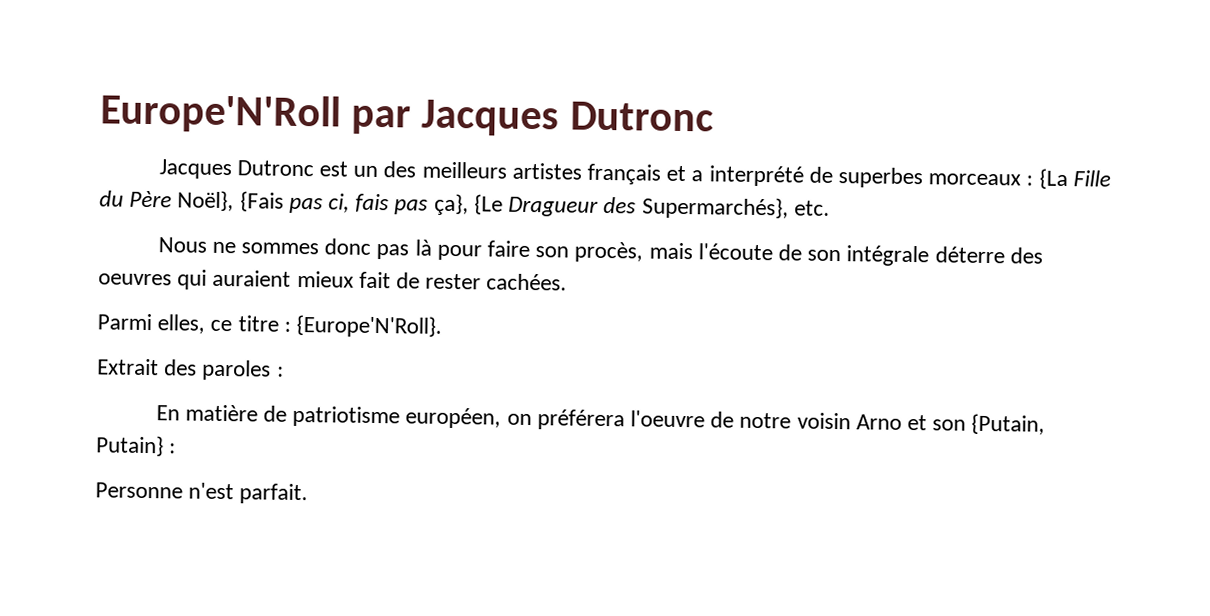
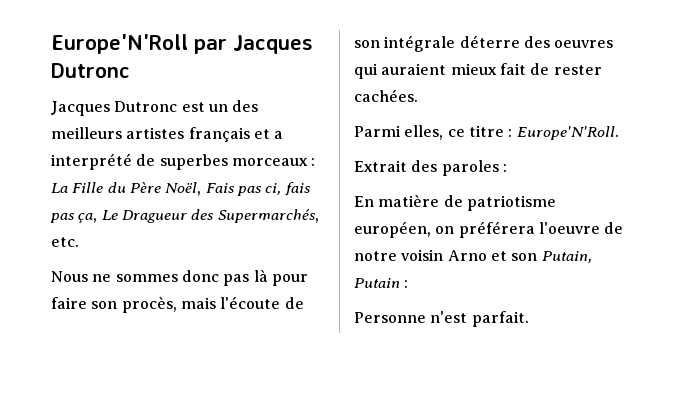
[1038,168,1068,190] {La -> [51,183,68,193] La
[177,190,284,212] Noël}, {Fais -> [165,182,235,196] Noël, Fais
[433,193,503,216] ça}, {Le -> [78,210,118,223] ça, Le
[641,196,789,220] Supermarchés}, -> [217,209,319,223] Supermarchés,
[296,314,443,338] {Europe'N'Roll}. -> [516,126,619,140] Europe'N'Roll.
[971,413,1046,435] [96,435,164,457] {Putain, Putain} -> [541,251,592,263] [354,278,400,288] Putain, Putain

